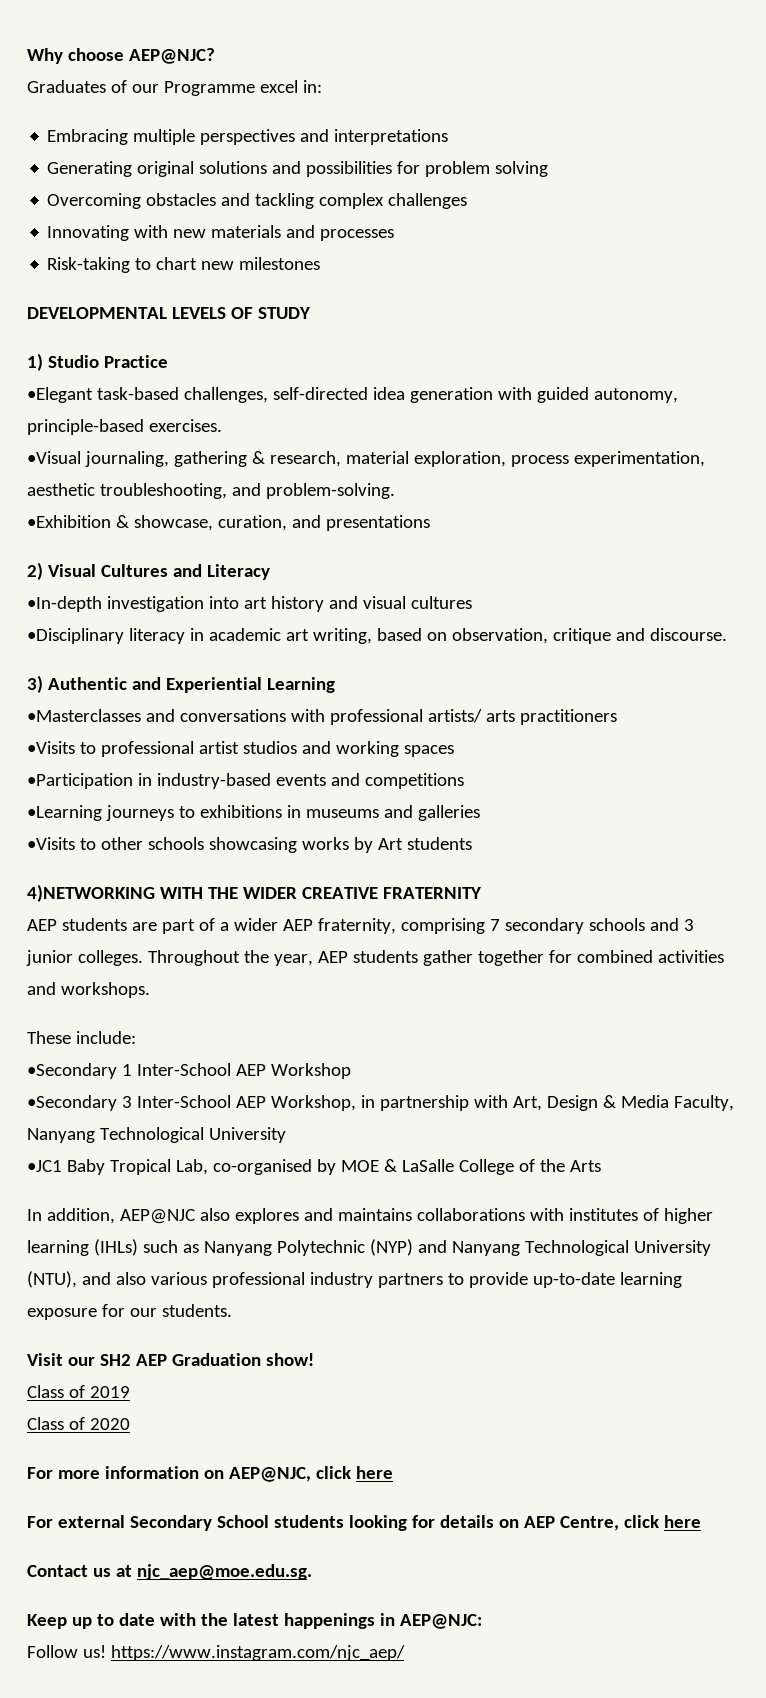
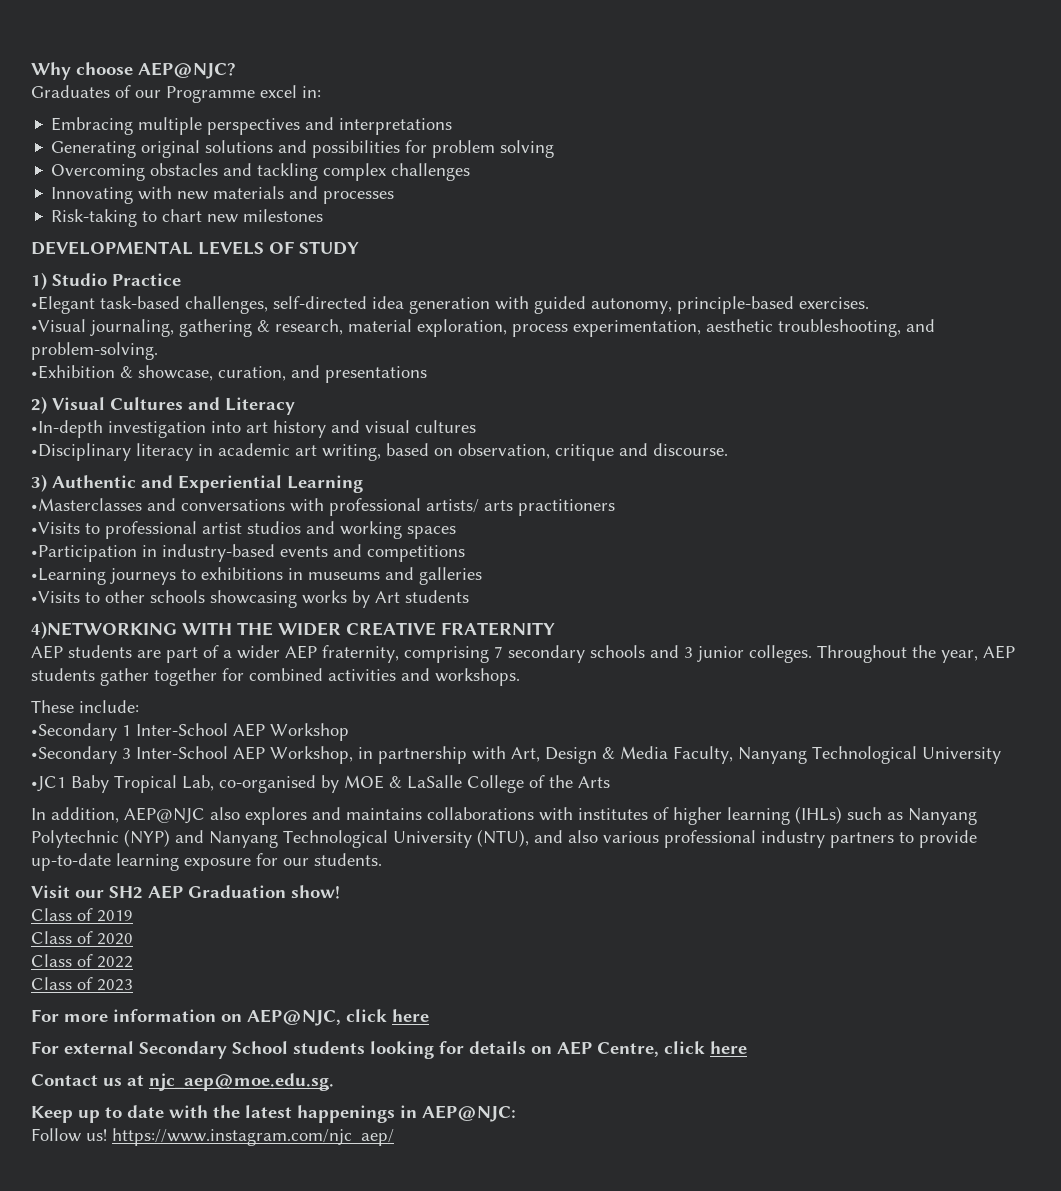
(130, 1424) none -> [31,954,133,968] [31,977,133,991] // Class of 2022 // Class of 2023

